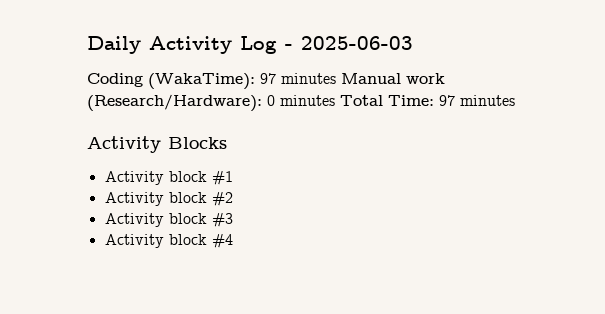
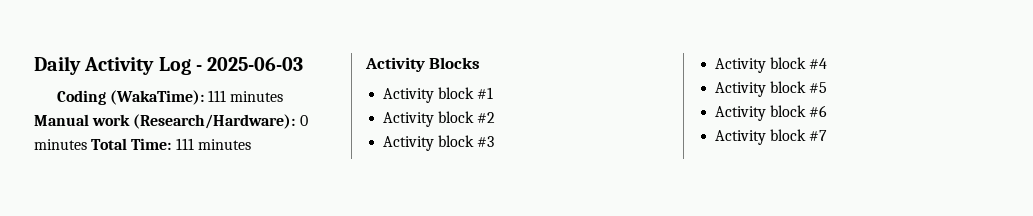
[260,73,276,84] 97 -> [208,90,227,102] 111
[439,95,455,106] 97 -> [175,138,194,150] 111
(233, 241) none -> [715,81,828,97] [715,105,828,121] [715,129,828,145] // Activity block #5 // Activity block #6 // Activity block #7

